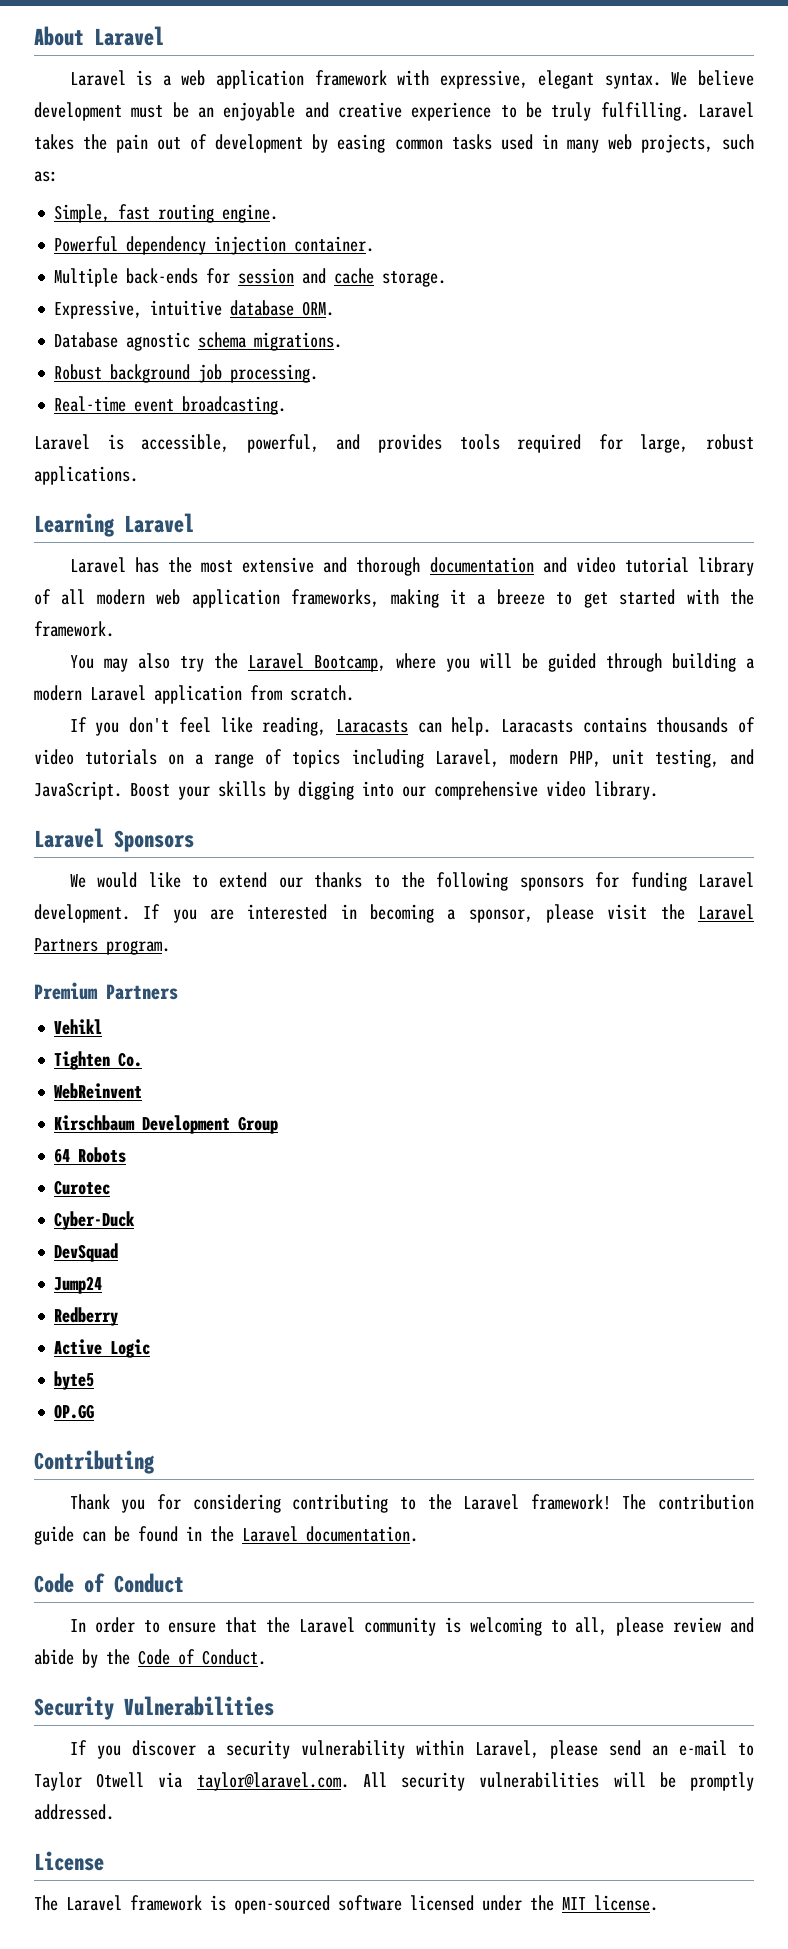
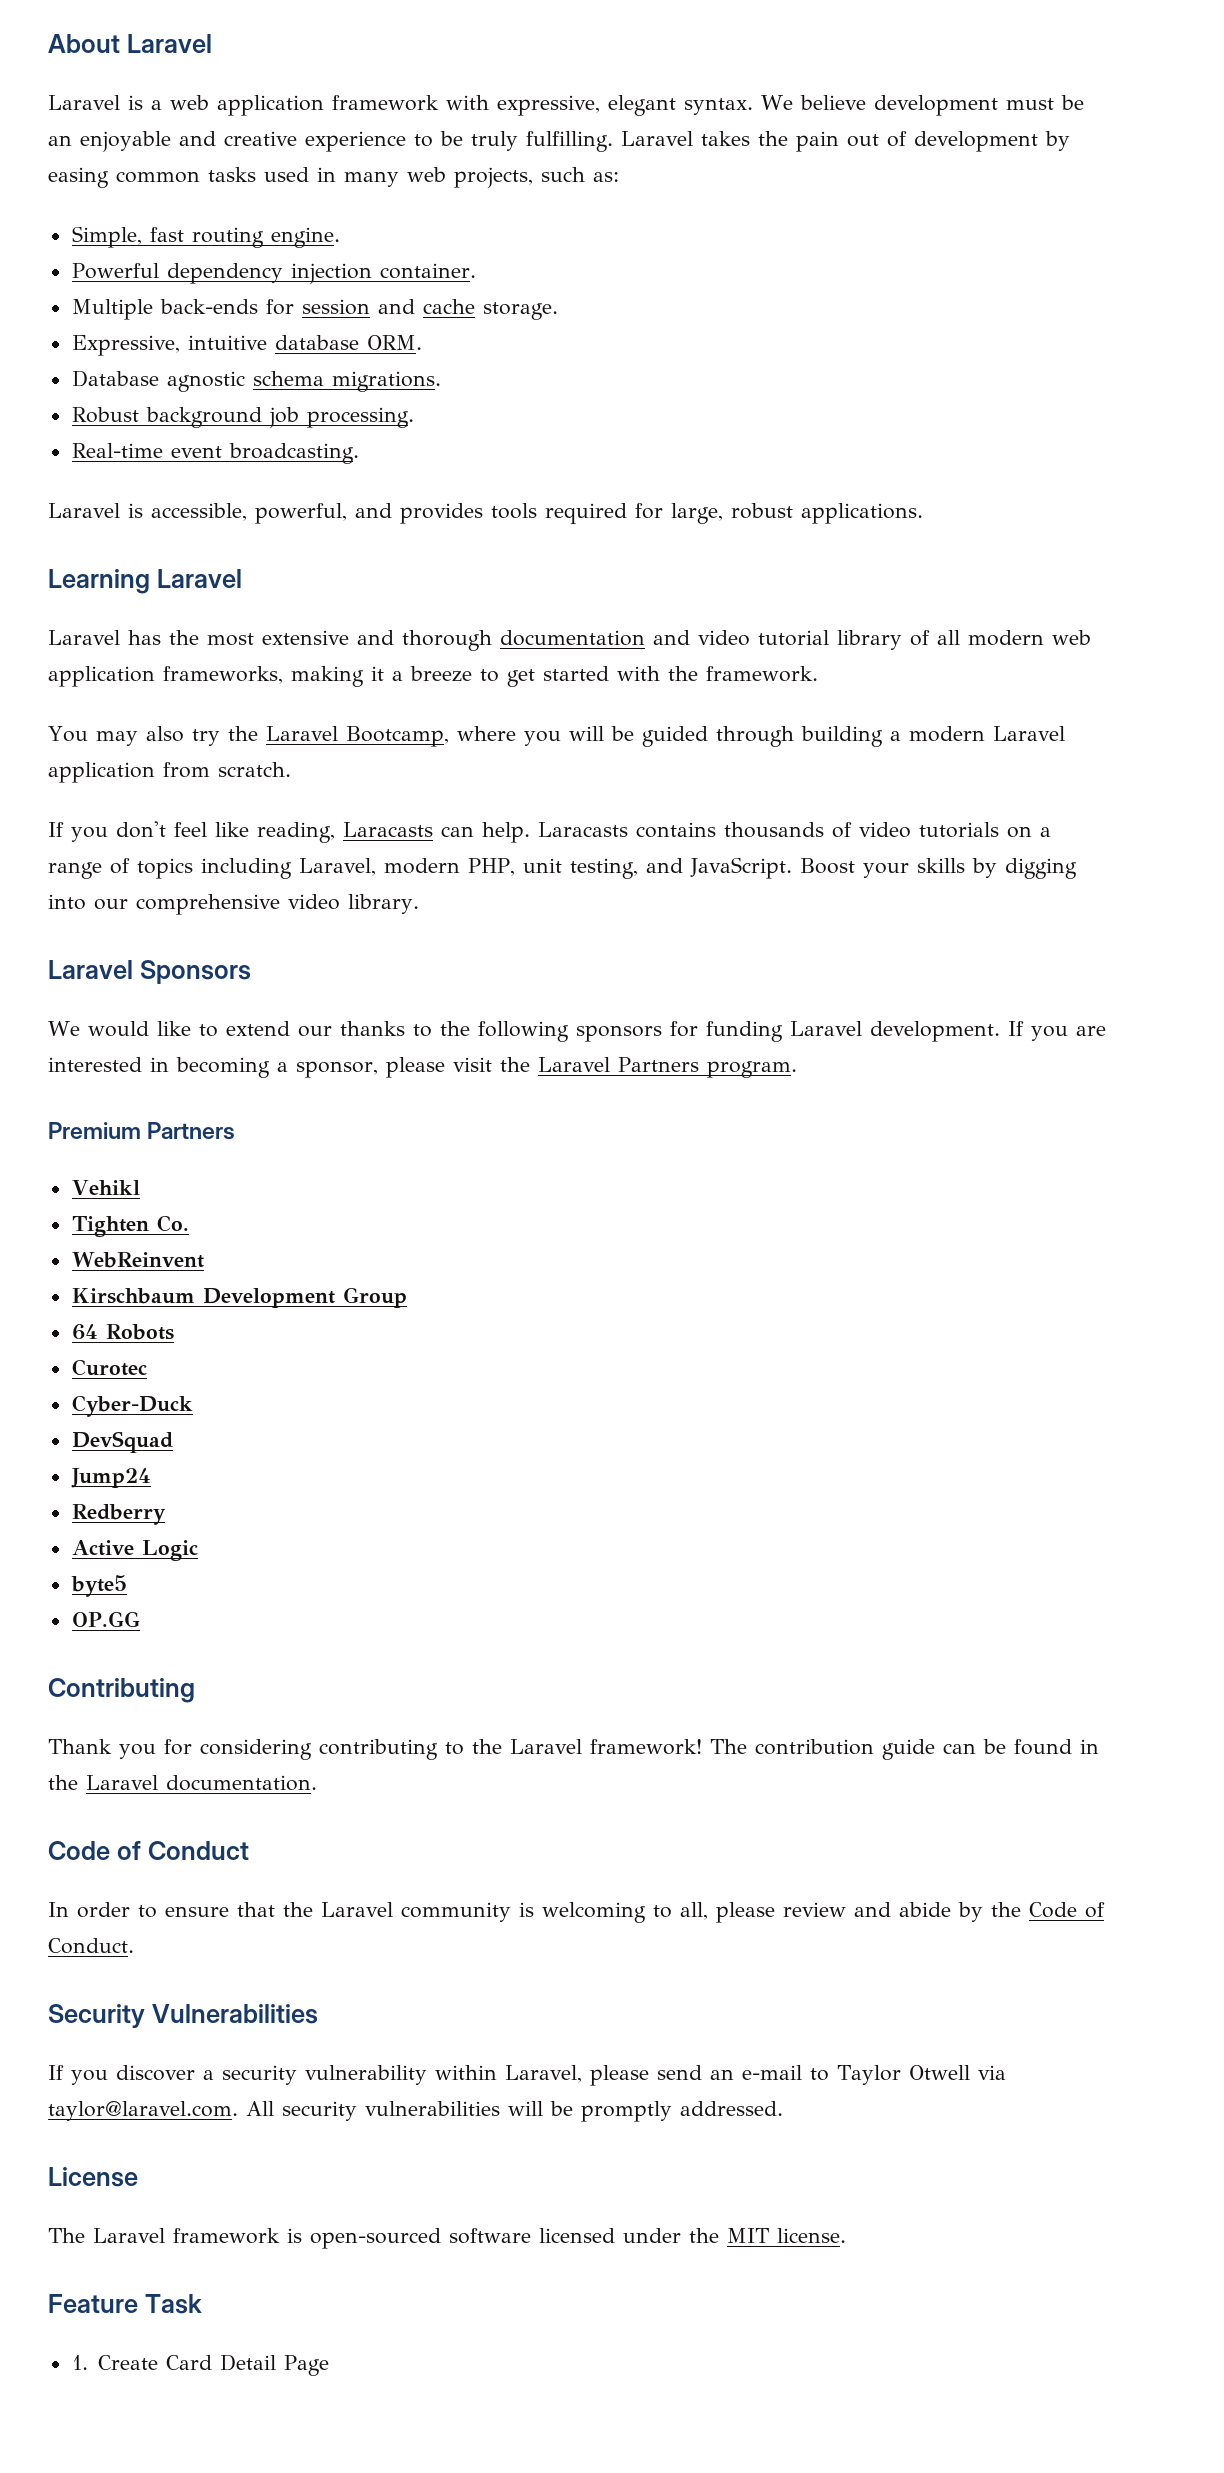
(658, 1903) none -> [48,2294,202,2314] [71,2354,330,2376] // Feature Task // 1. Create Card Detail Page

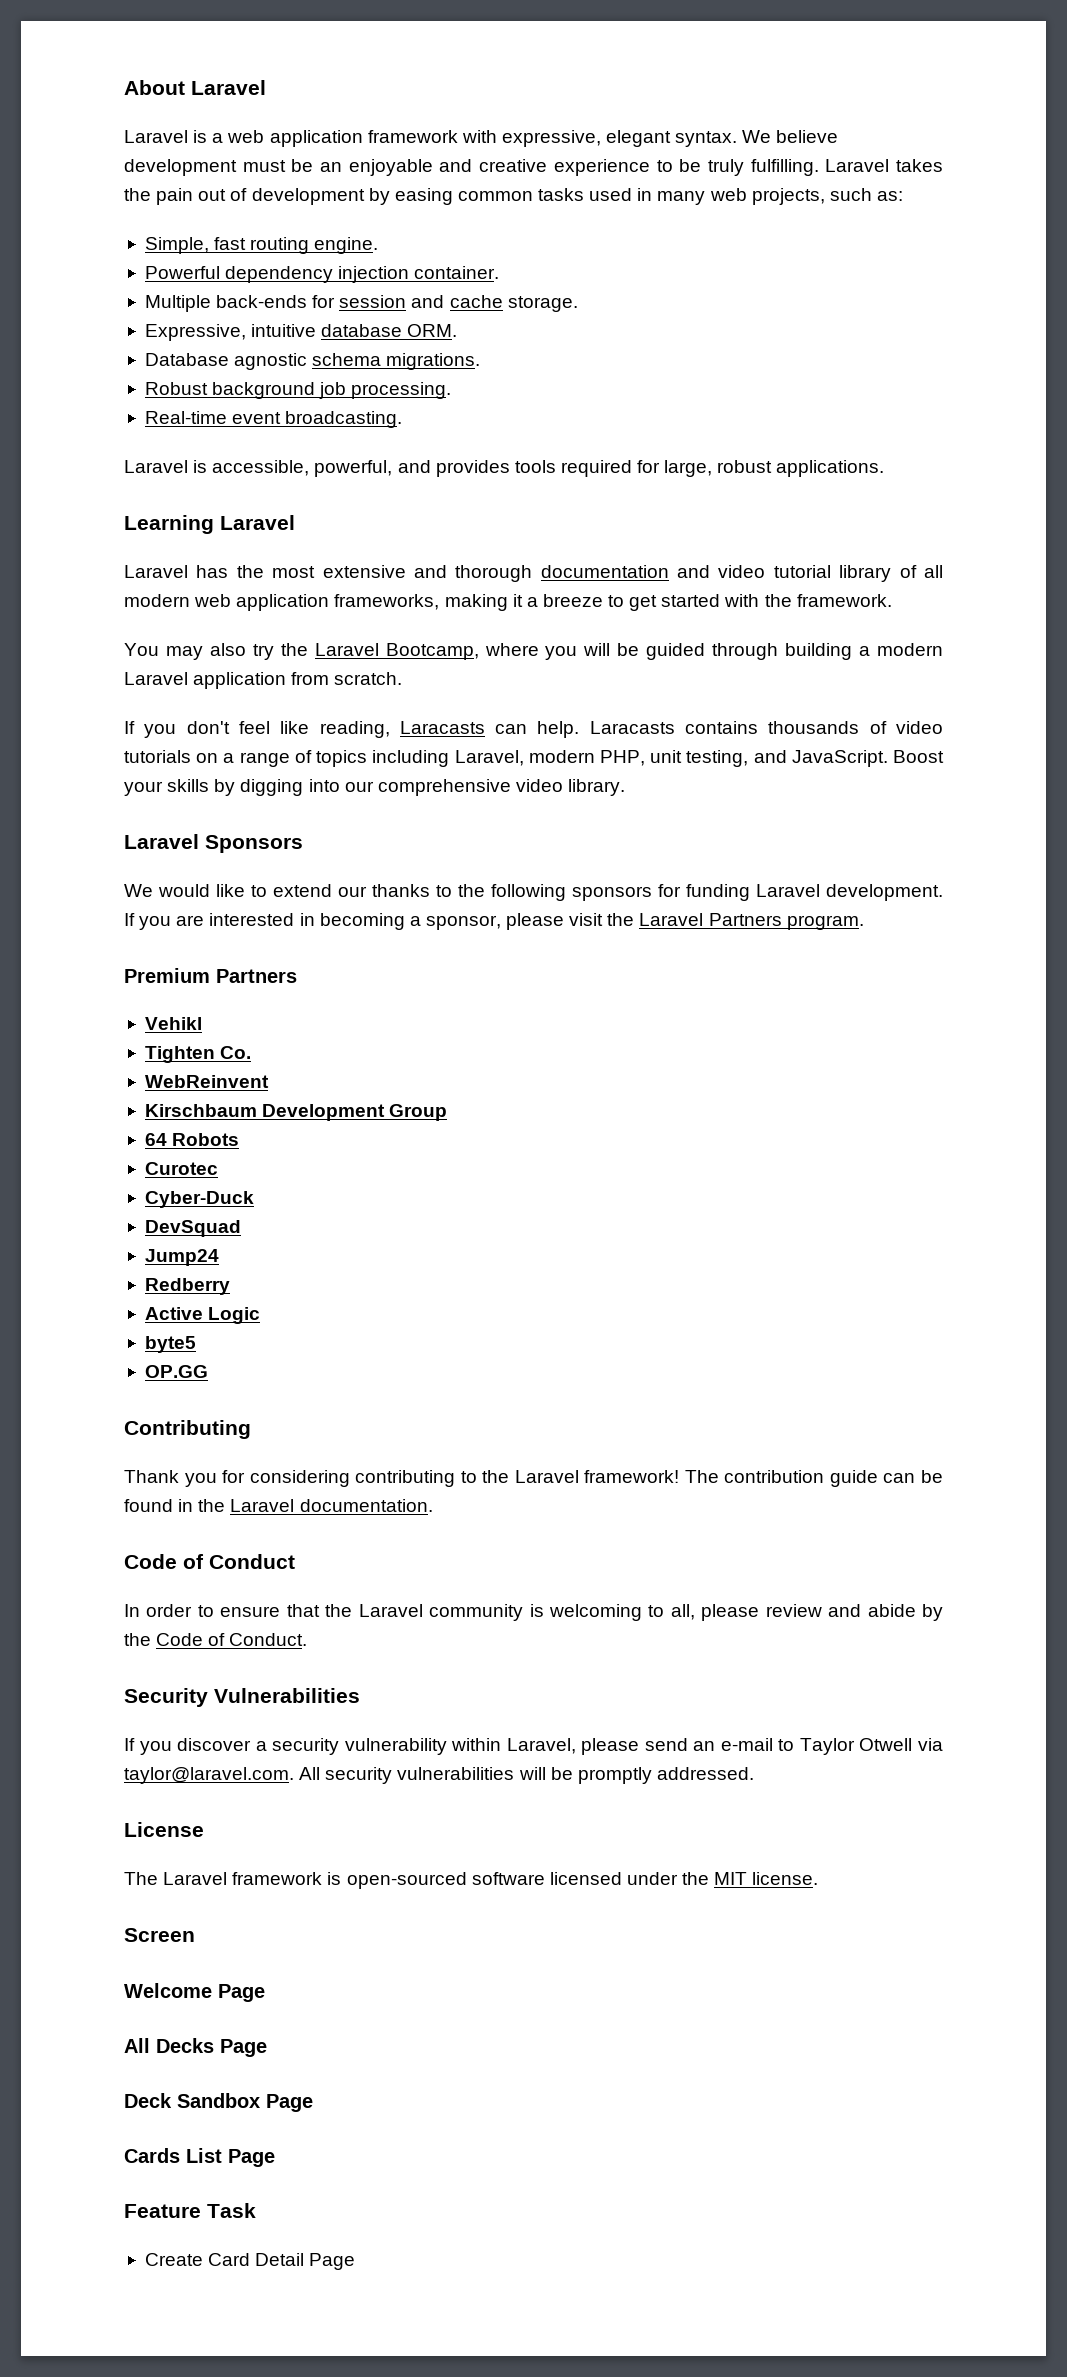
(846, 2235) none -> [124,1928,195,1942] [124,1983,265,2002] [124,2038,267,2057] [124,2093,313,2112] [124,2148,275,2167] // Screen // Welcome Page // All Decks Page // Deck Sandbox Page // Cards List Page
[71,2355,88,2370] 1. -> (256, 2210) none

